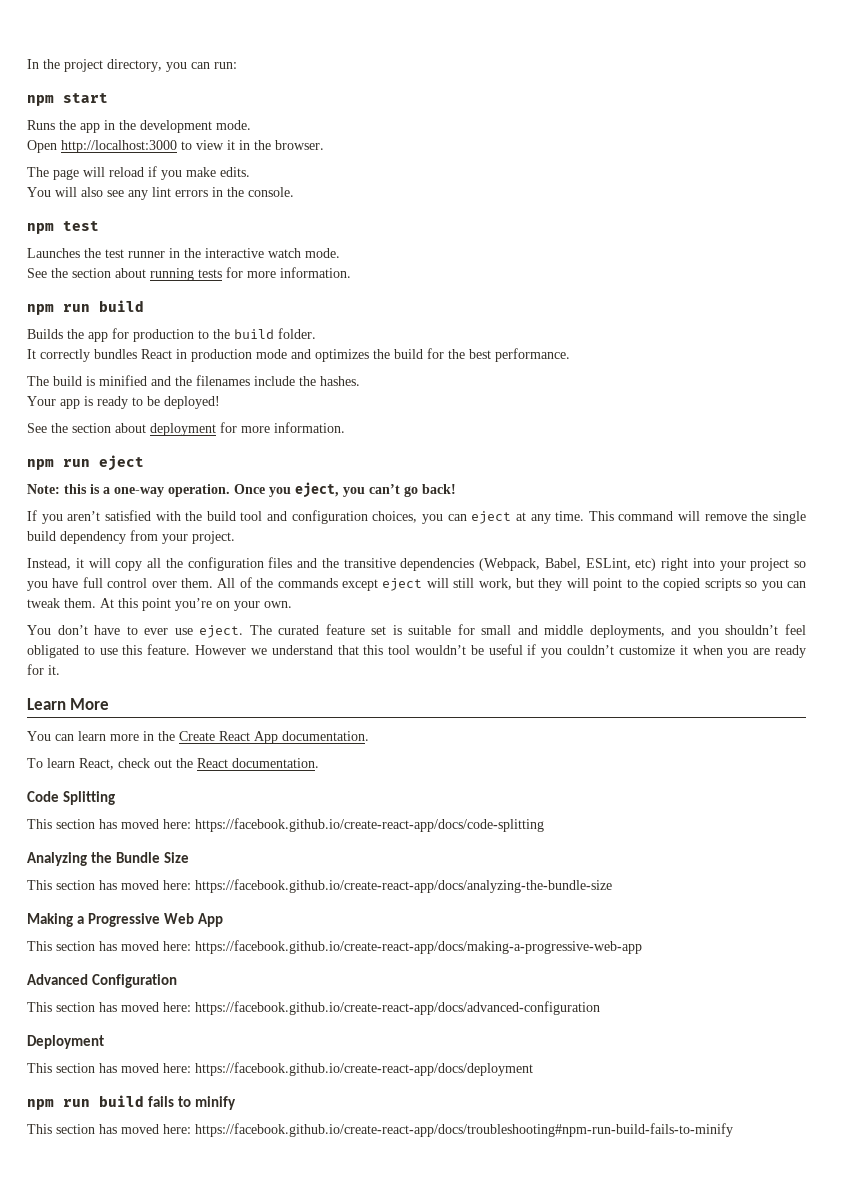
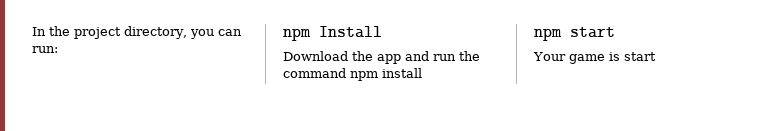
[63,93,108,103] [27,120,251,133] [27,140,324,153] [27,166,250,180] [27,187,294,200] [27,221,99,234] [27,248,340,258] [27,267,351,281] [27,300,144,315] [27,328,316,342] [27,348,570,362] [27,375,360,386] [27,396,220,409] [27,422,345,436] [27,455,144,471] [27,482,456,498] [27,510,806,524] [27,530,235,544] [27,557,806,571] [27,577,806,591] [27,598,292,611] [27,624,806,638] [27,644,807,658] [27,664,60,675] [27,698,110,710] [27,731,369,744] [27,758,319,770] [27,791,116,805] [27,818,544,832] [27,852,190,866] [27,879,612,893] [27,913,224,927] [27,940,642,954] [27,974,178,988] [27,1001,600,1015] [27,1035,104,1049] [27,1062,533,1076] [27,1095,237,1110] [27,1123,733,1137] start // Runs the app in the development mode. // Open http://localhost:3000 to view it in the browser. // The page will reload if you make edits. // You will also see any lint errors in the console. // npm test // Launches the test runner in the interactive watch mode. // See the section about running tests for more information. // npm run build // Builds the app for production to the build folder. // It correctly bundles React in production mode and optimizes the build for the best performance. // The build is minified and the filenames include the hashes. // Your app is ready to be deployed! // See the section about deployment for more information. // npm run eject // Note: this is a one-way operation. Once you eject, you can’t go back! // If you aren’t satisfied with the build tool and configuration choices, you can eject at any time. This command will remove the single build dependency from your project. // Instead, it will copy all the configuration files and the transitive dependencies (Webpack, Babel, ESLint, etc) right into your project so you have full control over them. All of the commands except eject will still work, but they will point to the copied scripts so you can tweak them. At this point you’re on your own. // You don’t have to ever use eject. The curated feature set is suitable for small and middle deployments, and you shouldn’t feel obligated to use this feature. However we understand that this tool wouldn’t be useful if you couldn’t customize it when you are ready for it. // Learn More // You can learn more in the Create React App documentation. // To learn React, check out the React documentation. // Code Splitting // This section has moved here: https://facebook.github.io/create-react-app/docs/code-splitting // Analyzing the Bundle Size // This section has moved here: https://facebook.github.io/create-react-app/docs/analyzing-the-bundle-size // Making a Progressive Web App // This section has moved here: https://facebook.github.io/create-react-app/docs/making-a-progressive-web-app // Advanced Configuration // This section has moved here: https://facebook.github.io/create-react-app/docs/advanced-configuration // Deployment // This section has moved here: https://facebook.github.io/create-react-app/docs/deployment // npm run build fails to minify // This section has moved here: https://facebook.github.io/create-react-app/docs/troubleshooting#npm-run-build-fails-to-minify -> [319,26,382,38] [283,51,480,64] [283,68,422,81] [534,27,615,41] [533,52,656,64] Install // Download the app and run the command npm install // npm start // Your game is start

